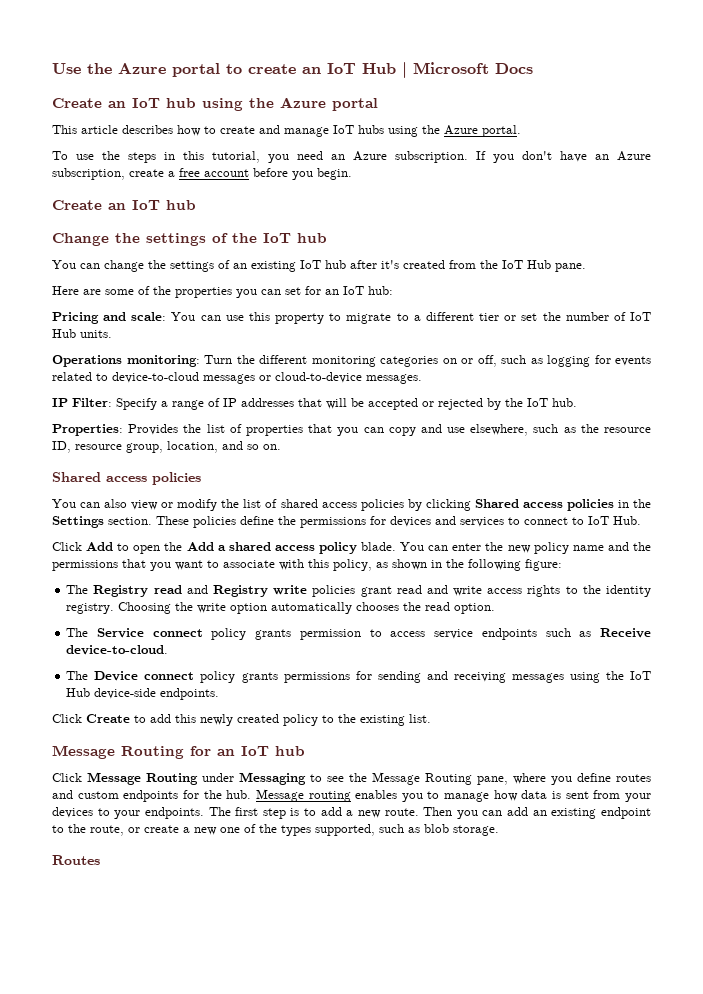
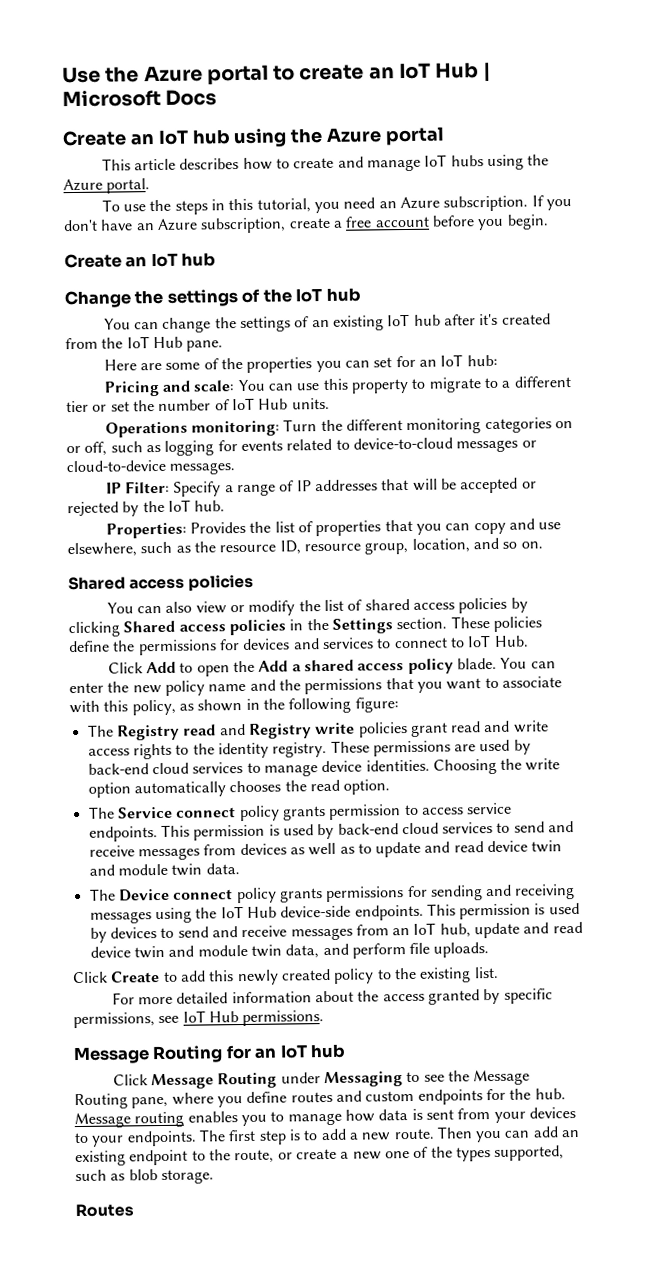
(115, 608) none -> [330,739,531,757] [87,759,430,777] These permissions are used by back-end cloud services to manage device identities.
[481,628,652,640] [66,645,169,655] endpoints such as Receive device-to-cloud. -> [88,821,575,842] [88,840,563,861] [88,863,240,876] endpoints. This permission is used by back-end cloud services to send and receive messages from devices as well as to update and read device twin and module twin data.
(220, 694) none -> [426,902,580,920] [89,921,583,943] [89,942,490,959] This permission is used by devices to send and receive messages from an IoT hub, update and read device twin and module twin data, and perform file uploads.
(431, 718) none -> [111,988,553,1005] [73,1010,325,1029] // For more detailed information about the access granted by specific permissions, see IoT Hub permissions.

